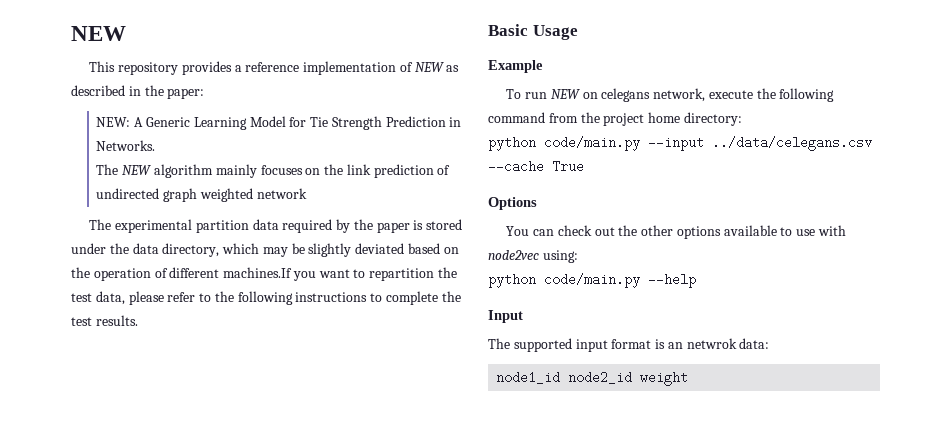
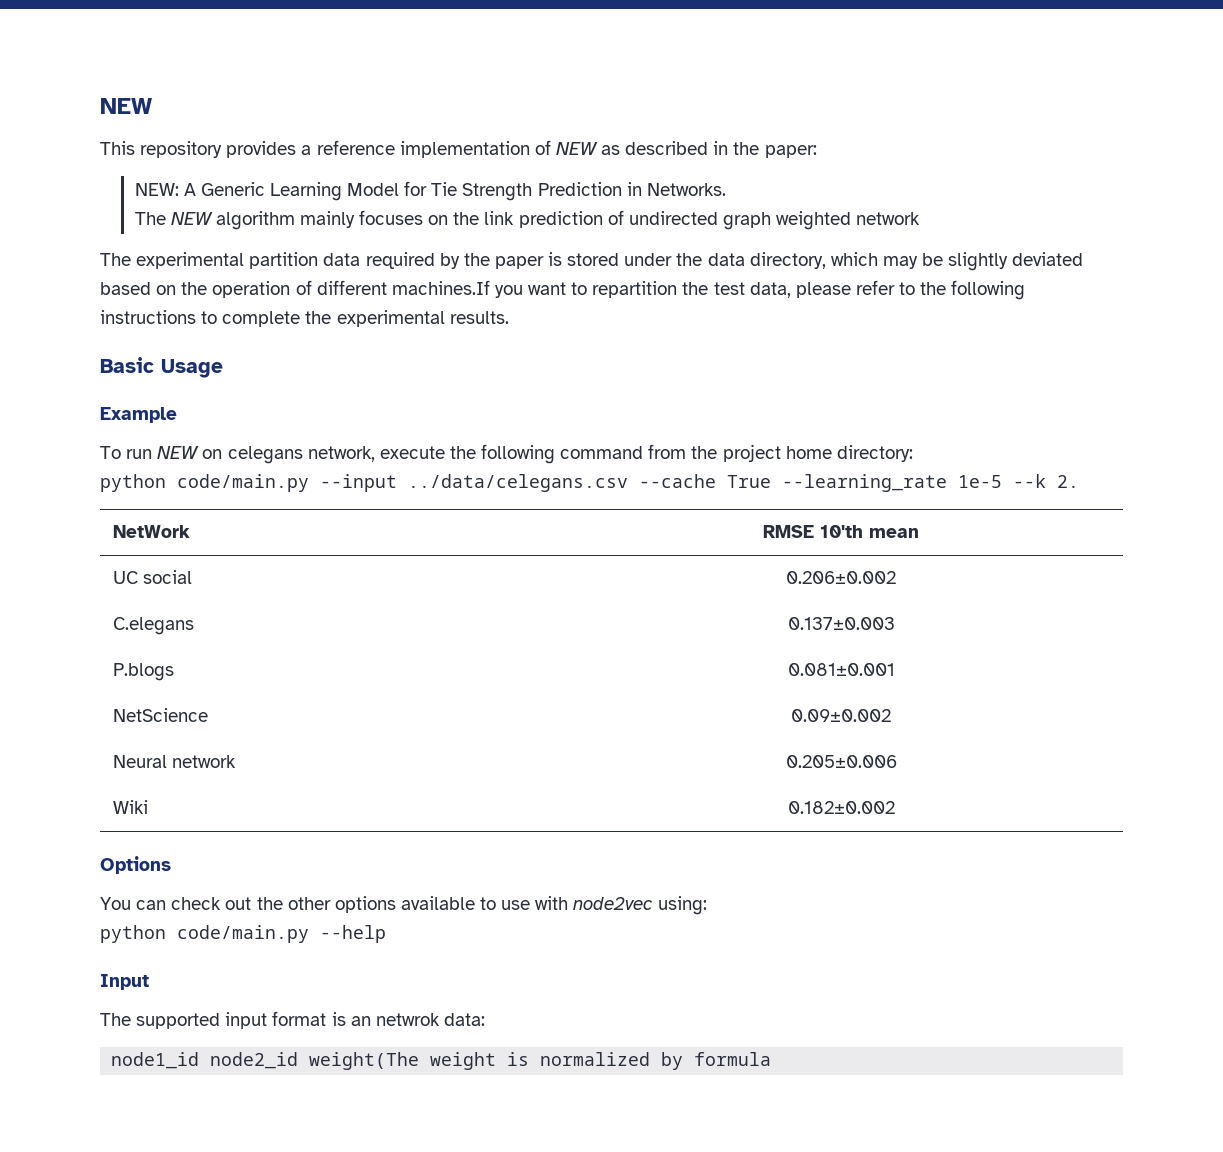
[71,317,92,326] test -> [336,310,445,327] experimental
(584, 166) none -> [782,474,1079,492] [112,525,190,538] [763,525,919,538] [112,570,192,584] [786,571,896,584] [112,617,194,635] [787,617,895,630] [112,663,174,681] [787,663,895,676] [112,708,208,722] [791,709,891,722] [112,755,236,768] [785,755,897,768] [112,800,148,814] [787,801,895,814] --learning_rate 1e-5 --k 2. // NetWork | RMSE 10'th mean // UC social | 0.206±0.002 // C.elegans | 0.137±0.003 // P.blogs | 0.081±0.001 // NetScience | 0.09±0.002 // Neural network | 0.205±0.006 // Wiki | 0.182±0.002
[640,371,689,386] weight -> [309,1052,772,1070] weight(The weight is normalized by formula

